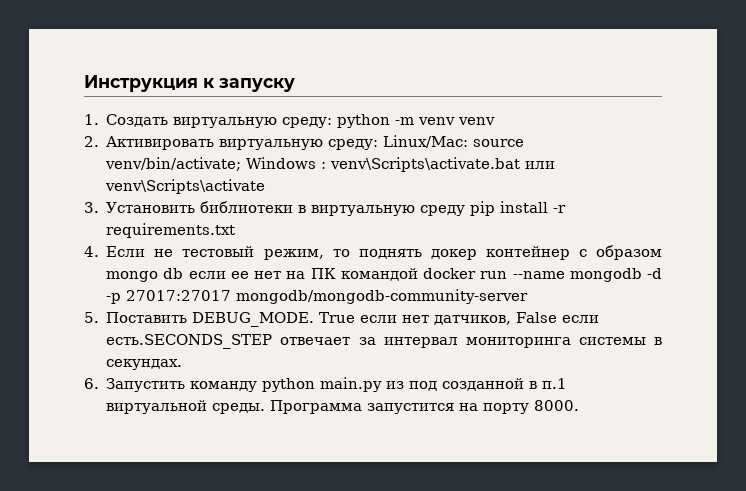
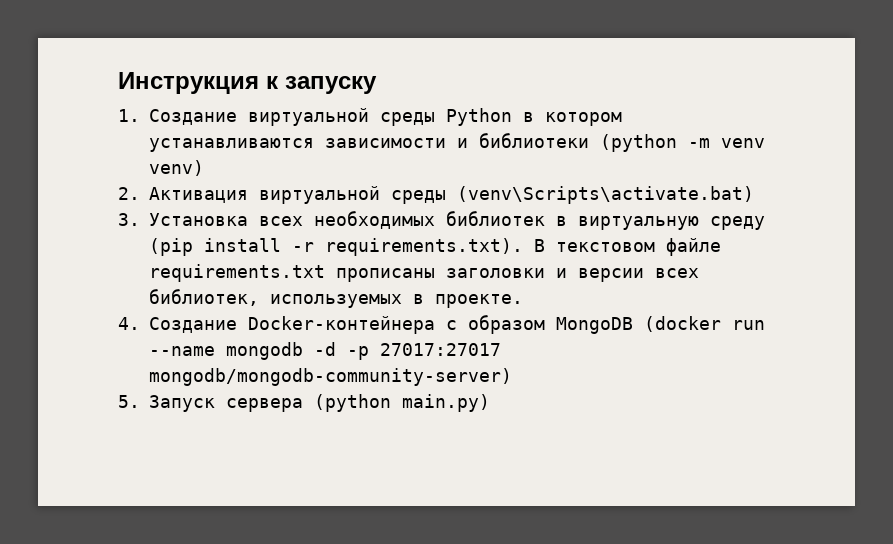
[106,114,391,128] Создать виртуальную среду: python -> [149,108,622,126] [149,133,677,152] Создание виртуальной среды Python в котором устанавливаются зависимости и библиотеки (python
[458,117,496,125] venv -> [149,160,204,176] venv)
[106,135,525,150] [105,157,556,172] [105,179,266,194] [84,201,294,213] Активировать виртуальную среду: Linux/Mac: source venv/bin/activate; Windows : venv\Scripts\activate.bat или venv\Scripts\activate // 3. Установить библиотеки -> [149,186,754,204] [118,211,545,229] Активация виртуальной среды (venv\Scripts\activate.bat) // 3. Установка всех необходимых библиотек
[470,201,496,216] pip -> [149,238,193,256] (pip
[106,223,236,238] [84,245,662,260] [106,268,477,282] requirements.txt // 4. Если не тестовый режим, то поднять докер контейнер с образом mongo db если ее нет на ПК командой docker -> [325,238,721,256] [149,264,699,282] [149,289,523,308] [118,315,721,334] requirements.txt). В текстовом файле requirements.txt прописаны заголовки и версии всех библиотек, используемых в проекте. // 4. Создание Docker-контейнера с образом MongoDB (docker
[236,289,529,304] mongodb/mongodb-community-server -> [149,368,512,386] mongodb/mongodb-community-server)
[106,312,600,327] [106,334,662,349] [106,359,183,370] [84,377,568,392] [106,400,580,414] Поставить DEBUG_MODE. True если нет датчиков, False если есть.SECONDS_STEP отвечает за интервал мониторинга системы в секундах. // 6. Запустить команду python main.py из под созданной в п.1 виртуальной среды. Программа запустится на порту 8000. -> [149,394,490,412] Запуск сервера (python main.py)

